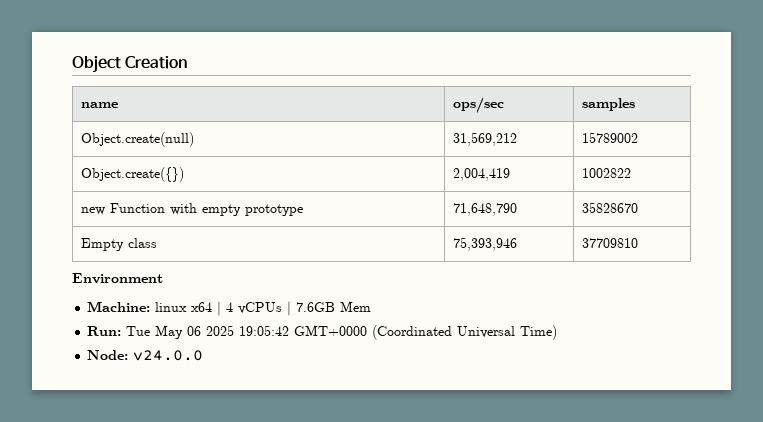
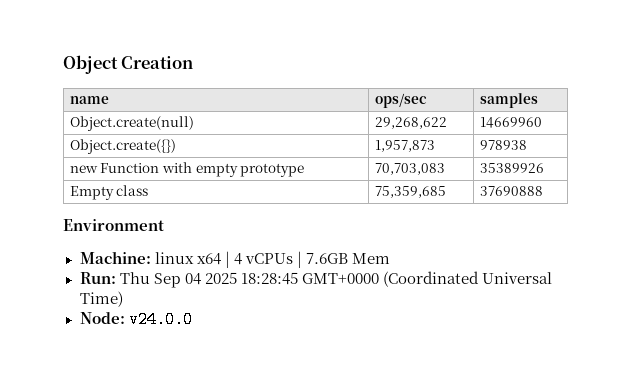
[453,132,518,146] [582,132,639,143] 31,569,212 | 15789002 -> [374,117,447,129] [479,117,542,128] 29,268,622 | 14669960
[453,168,511,181] [582,168,632,178] 2,004,419 | 1002822 -> [374,140,435,152] [479,140,527,150] 1,957,873 | 978938
[453,203,518,216] [582,202,639,213] 71,648,790 | 35828670 -> [374,163,445,175] [479,163,544,173] 70,703,083 | 35389926
[453,237,518,251] [582,238,639,248] 75,393,946 | 37709810 -> [374,186,446,198] [479,186,543,196] 75,359,685 | 37690888
[126,325,290,339] Tue May 06 2025 19:05:42 -> [119,272,298,288] Thu Sep 04 2025 18:28:45

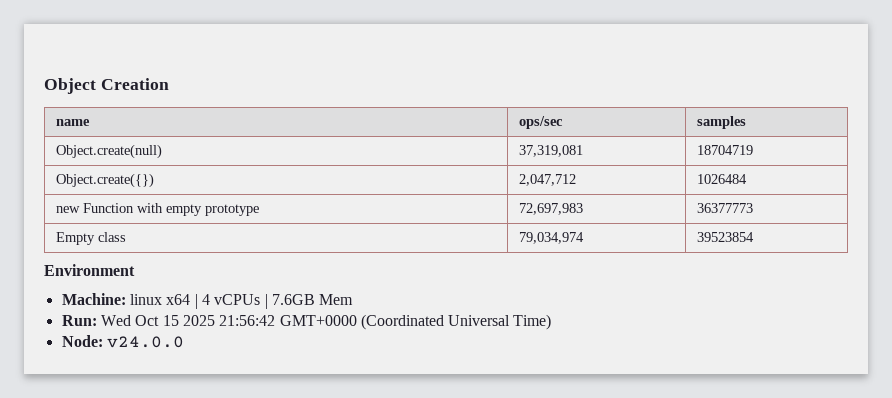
[374,117,447,129] [479,117,542,128] 29,268,622 | 14669960 -> [519,145,584,157] [697,145,754,155] 37,319,081 | 18704719
[374,140,435,152] [479,140,527,150] 1,957,873 | 978938 -> [519,174,577,186] [697,174,748,184] 2,047,712 | 1026484
[374,163,445,175] [479,163,544,173] 70,703,083 | 35389926 -> [519,203,584,215] [697,203,754,213] 72,697,983 | 36377773
[374,186,446,198] [479,186,543,196] 75,359,685 | 37690888 -> [519,232,585,244] [697,232,755,242] 79,034,974 | 39523854
[119,272,298,288] Thu Sep 04 2025 18:28:45 -> [100,315,276,326] Wed Oct 15 2025 21:56:42

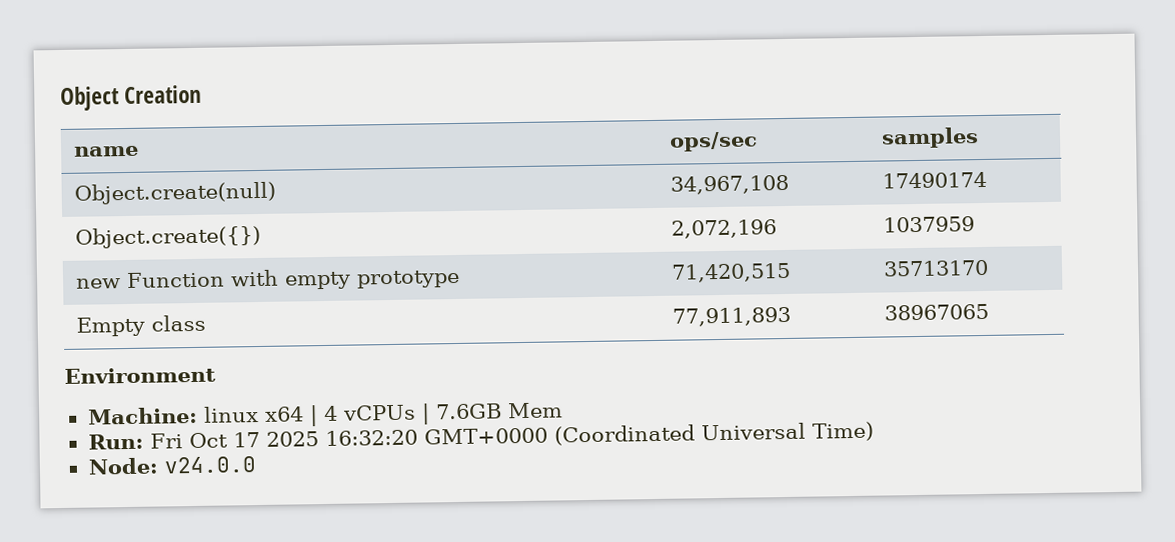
[519,145,584,157] [697,145,754,155] 37,319,081 | 18704719 -> [670,174,790,195] [882,171,988,189] 34,967,108 | 17490174
[519,174,577,186] [697,174,748,184] 2,047,712 | 1026484 -> [671,219,778,239] [883,216,976,233] 2,072,196 | 1037959
[519,203,584,215] [697,203,754,213] 72,697,983 | 36377773 -> [671,262,792,283] [883,259,990,277] 71,420,515 | 35713170
[519,232,585,244] [697,232,755,242] 79,034,974 | 39523854 -> [672,306,792,327] [884,303,990,321] 77,911,893 | 38967065
[100,315,276,326] Wed Oct 15 2025 21:56:42 -> [149,429,418,449] Fri Oct 17 2025 16:32:20

